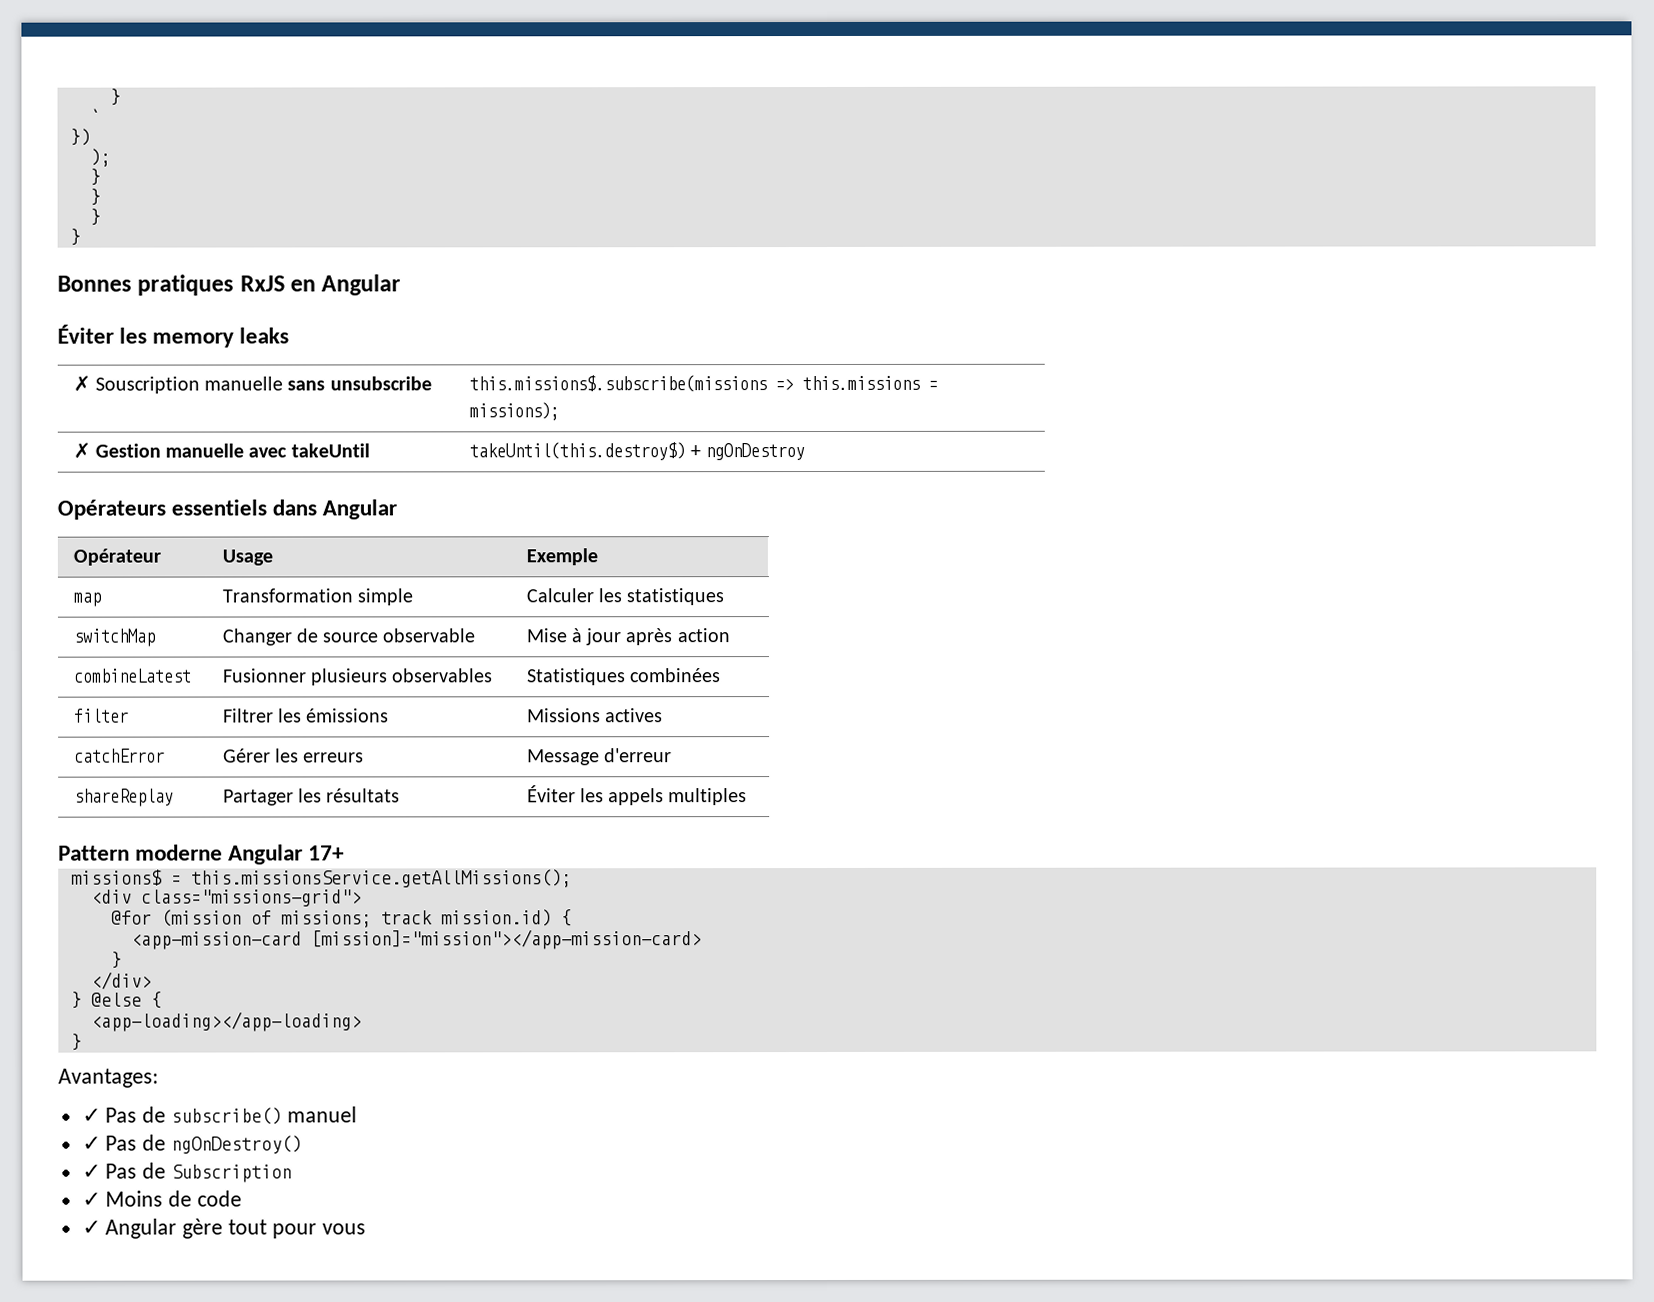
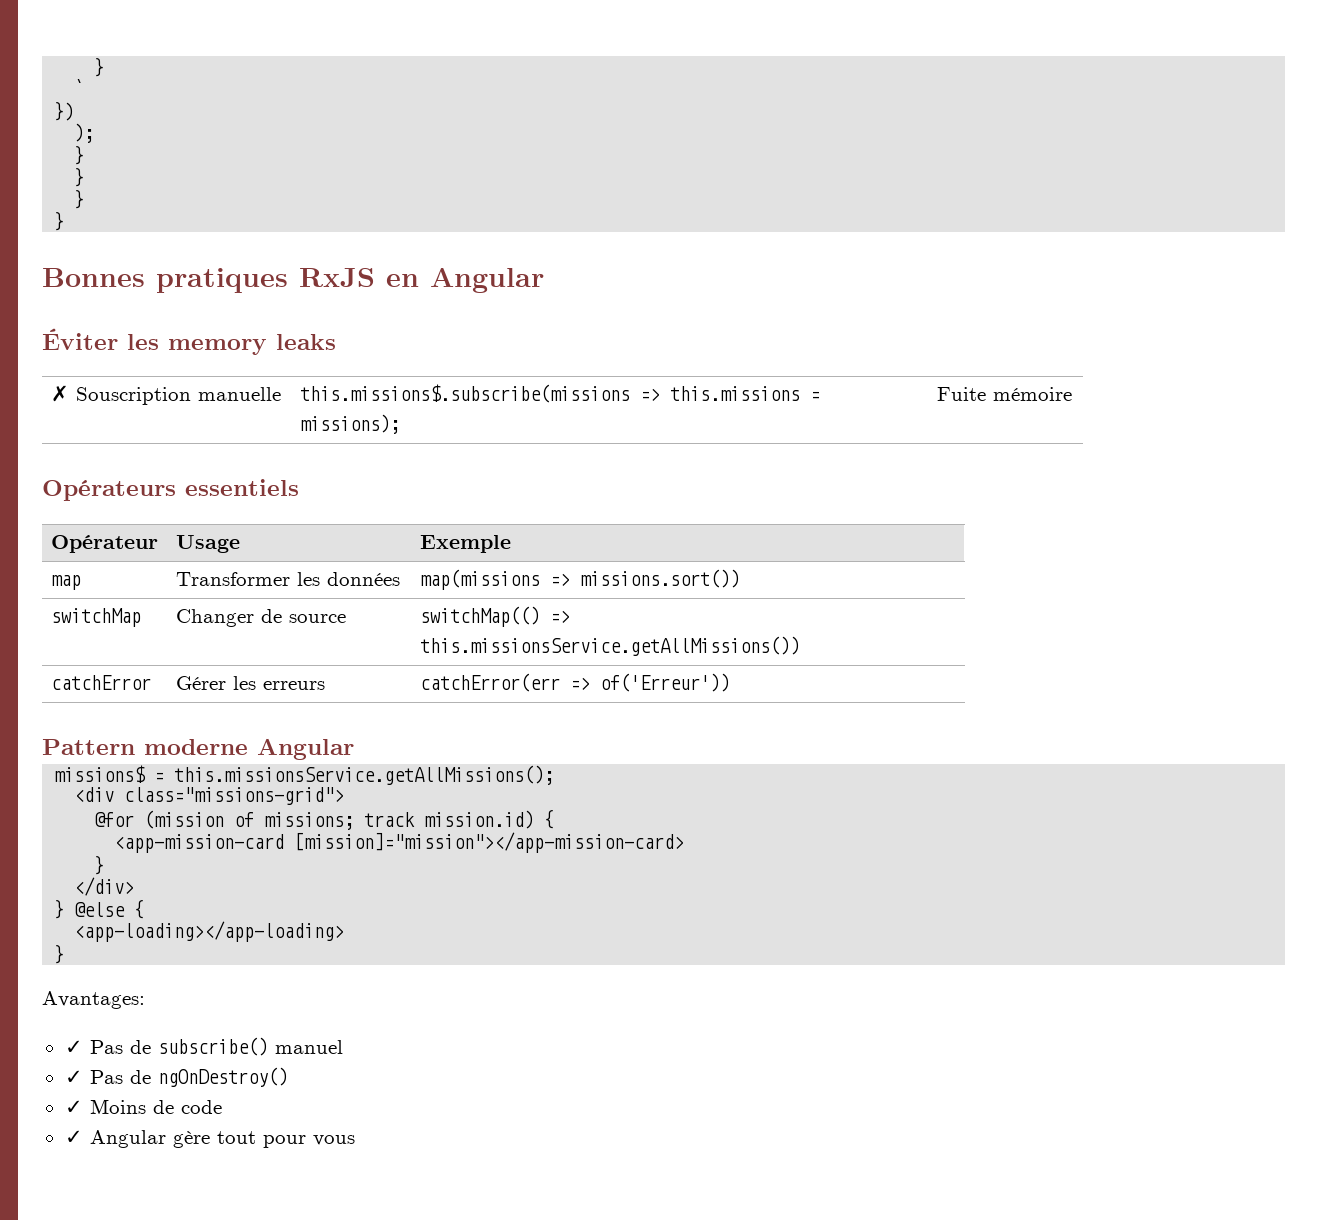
[287,376,432,391] sans unsubscribe -> (281, 394) none
[72,442,370,459] [468,442,806,461] // ✗ Gestion manuelle avec takeUntil | takeUntil(this.destroy$) + ngOnDestroy -> [936,387,1072,401] | Fuite mémoire
[272,499,398,520] dans Angular -> (299, 487) none
[221,588,413,606] [525,588,725,606] [72,628,155,647] [221,628,476,646] [525,628,730,646] [73,668,192,683] [222,668,494,686] [526,668,721,686] [73,708,129,723] [222,708,390,723] [526,708,663,723] [73,748,165,763] [222,748,365,763] [526,748,672,766] [73,788,174,807] [222,788,401,806] [526,785,748,806] Transformation simple | Calculer les statistiques // switchMap | Changer de source observable | Mise à jour après action // combineLatest | Fusionner plusieurs observables | Statistiques combinées // filter | Filtrer les émissions | Missions actives // catchError | Gérer les erreurs | Message d'erreur // shareReplay | Partager les résultats | Éviter les appels multiples -> [175,572,400,586] [419,569,740,590] [50,608,141,627] [175,609,346,627] [419,606,570,627] [419,636,800,656] [50,675,151,690] [175,676,325,690] [419,673,730,692] Transformer les données | map(missions => missions.sort()) // switchMap | Changer de source | switchMap(() => this.missionsService.getAllMissions()) // catchError | Gérer les erreurs | catchError(err => of('Erreur'))
[308,845,346,861] 17+ -> (354, 749) none
[81,1162,293,1183] // ✓ Pas de Subscription -> (288, 1077) none

